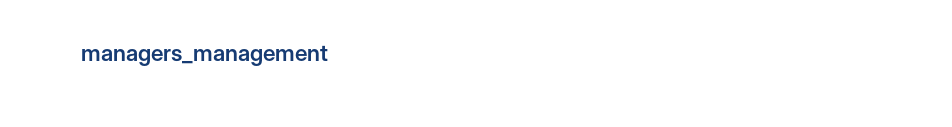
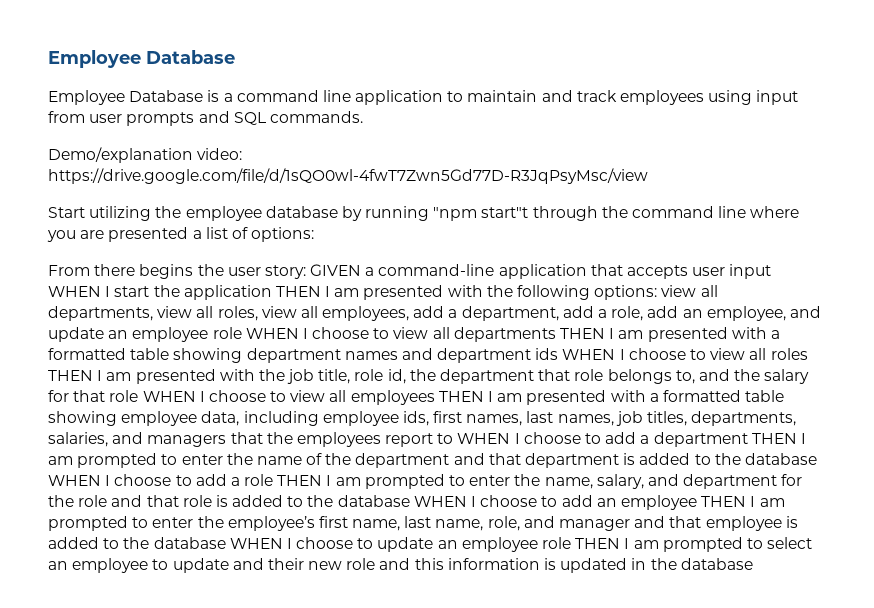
[81,45,328,66] managers_management -> [48,50,235,68] [48,90,799,105] [48,111,363,126] [48,147,243,163] [48,168,648,184] [48,206,800,221] [47,227,315,242] [48,264,772,279] [48,285,718,300] [48,306,821,321] [48,327,780,342] [48,348,808,363] [48,369,810,384] [48,390,785,405] [48,411,797,426] [48,432,806,447] [48,453,817,468] [48,474,803,489] [48,495,785,510] [48,516,798,531] [48,537,813,552] [48,558,753,573] Employee Database // Employee Database is a command line application to maintain and track employees using input from user prompts and SQL commands. // Demo/explanation video: https://drive.google.com/file/d/1sQO0wl-4fwT7Zwn5Gd77D-R3JqPsyMsc/view // Start utilizing the employee database by running "npm start"t through the command line where you are presented a list of options: // From there begins the user story: GIVEN a command-line application that accepts user input WHEN I start the application THEN I am presented with the following options: view all departments, view all roles, view all employees, add a department, add a role, add an employee, and update an employee role WHEN I choose to view all departments THEN I am presented with a formatted table showing department names and department ids WHEN I choose to view all roles THEN I am presented with the job title, role id, the department that role belongs to, and the salary for that role WHEN I choose to view all employees THEN I am presented with a formatted table showing employee data, including employee ids, first names, last names, job titles, departments, salaries, and managers that the employees report to WHEN I choose to add a department THEN I am prompted to enter the name of the department and that department is added to the database WHEN I choose to add a role THEN I am prompted to enter the name, salary, and department for the role and that role is added to the database WHEN I choose to add an employee THEN I am prompted to enter the employee’s first name, last name, role, and manager and that employee is added to the database WHEN I choose to update an employee role THEN I am prompted to select an employee to update and their new role and this information is updated in the database

